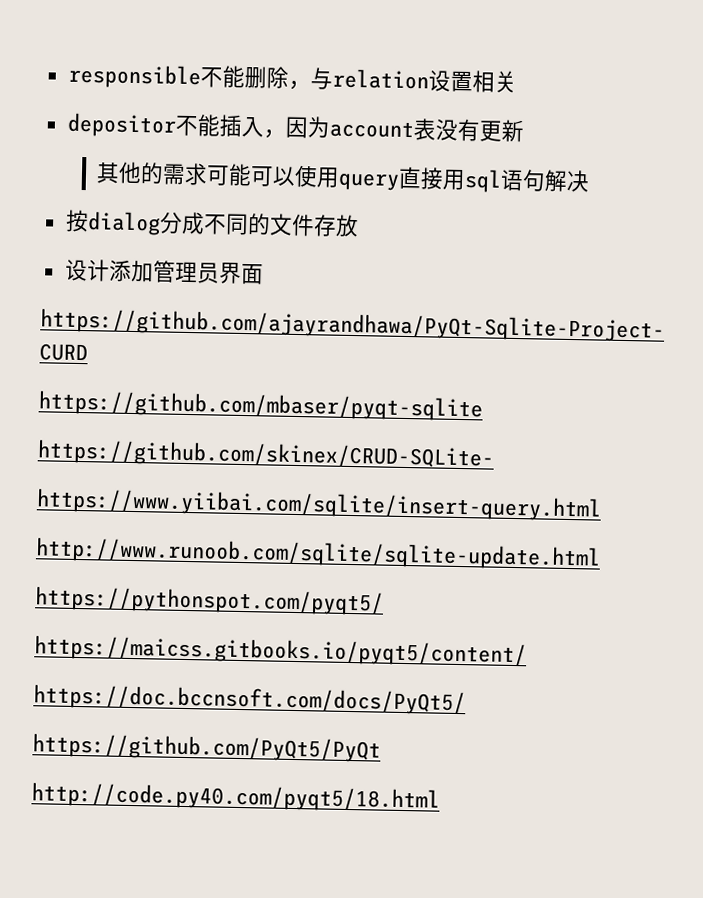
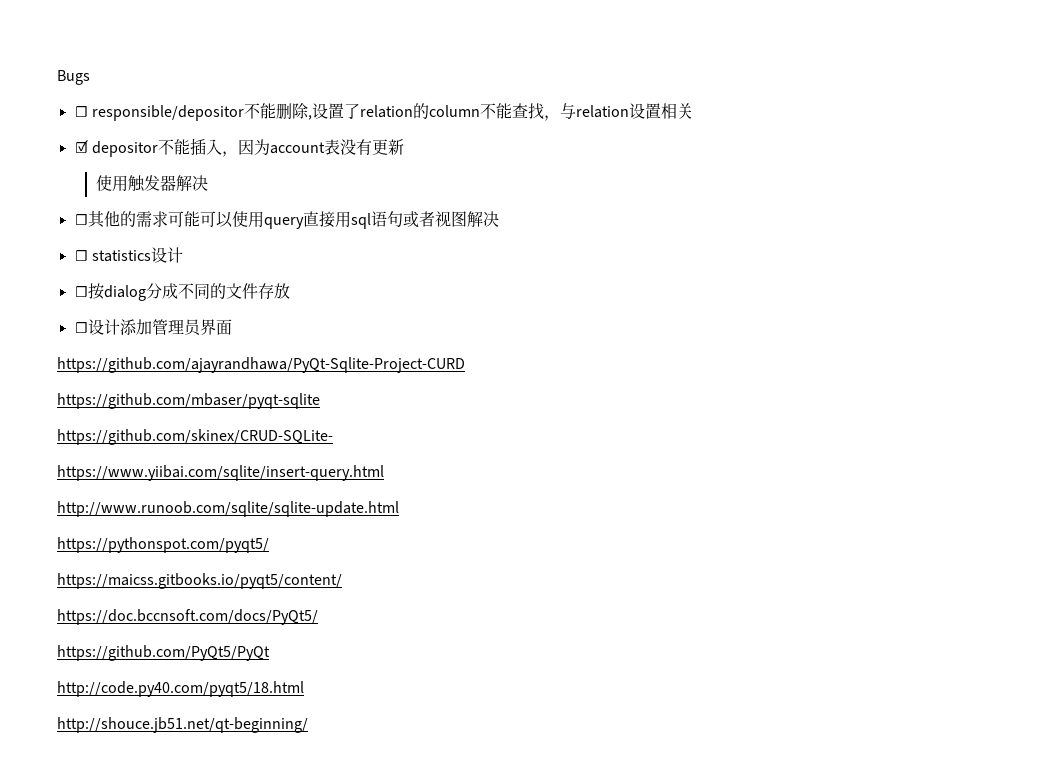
[67,63,289,90] responsible不能删除 -> [57,70,90,85] [74,103,544,121] Bugs // ☐ responsible/depositor不能删除,设置了relation的column不能查找
(517, 81) none -> [74,140,88,153] ☑
(525, 131) none -> [96,175,209,192] [74,214,88,225] 使用触发器解决 // ☐
[544,169,591,193] 解决 // -> [402,211,499,228] [74,247,183,263] [74,286,88,297] 或者视图解决 // ☐ statistics设计 // ☐
(359, 226) none -> [74,322,88,333] ☐
(440, 797) none -> [57,717,308,733] // http://shouce.jb51.net/qt-beginning/

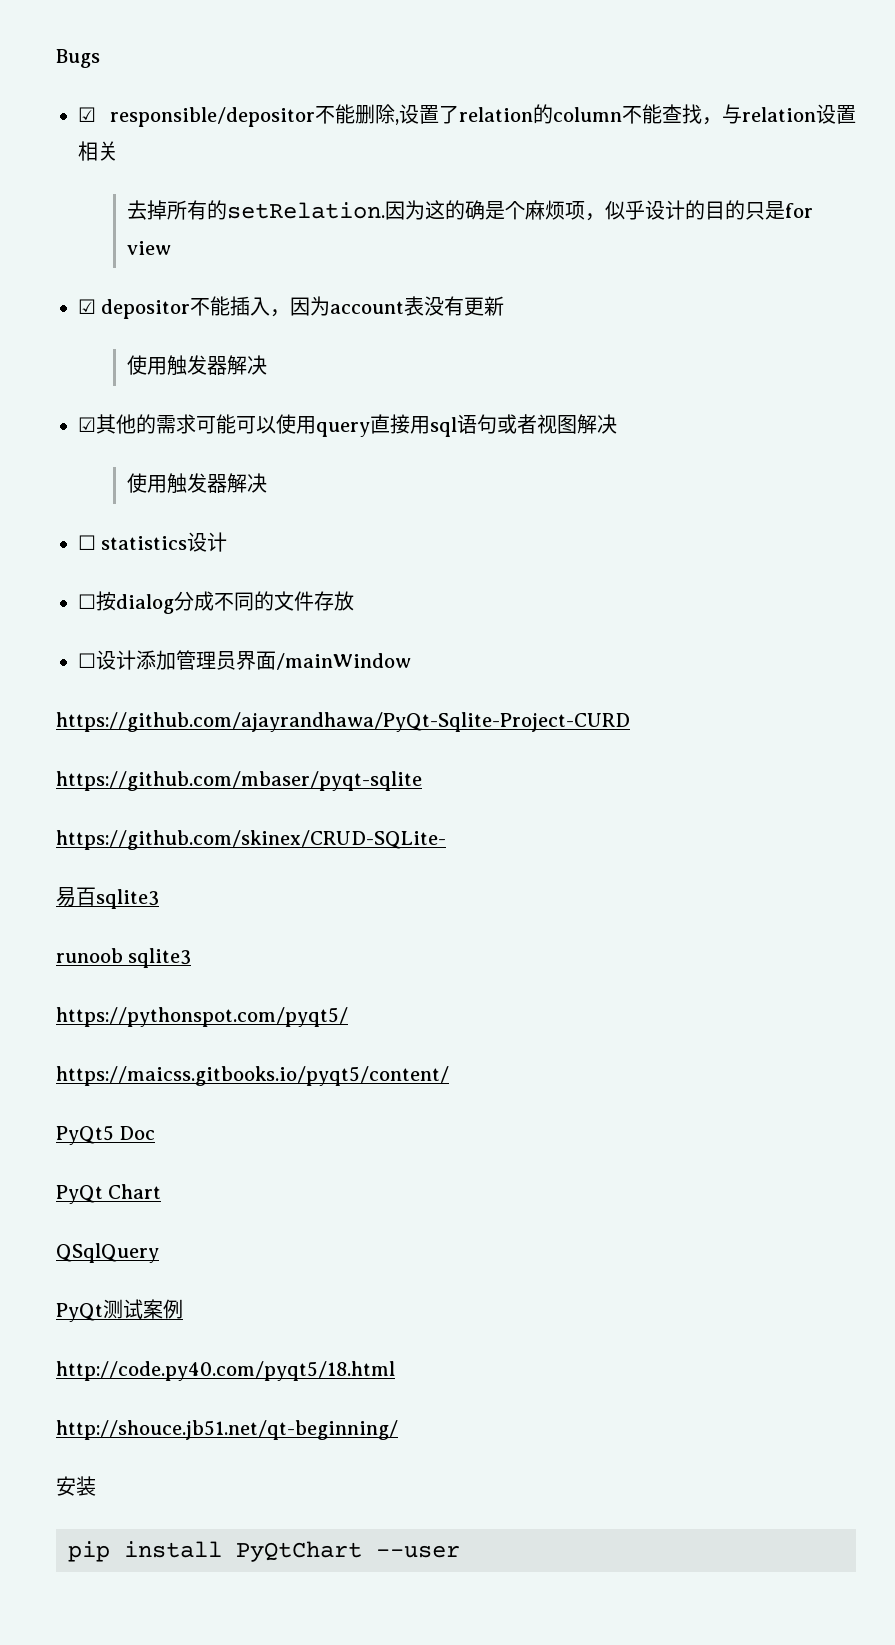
[74,106,88,117] ☐ -> [78,107,96,122] ☑
(693, 111) none -> [126,200,813,221] [126,241,171,255] // 去掉所有的setRelation.因为这的确是个麻烦项，似乎设计的目的只是for view
[74,214,88,225] ☐ -> [78,417,96,432] ☑
(499, 219) none -> [126,473,267,494] // 使用触发器解决
(232, 327) none -> [276,653,411,670] /mainWindow
[57,465,384,481] [57,501,399,517] [57,537,269,553] [57,573,342,589] [57,609,318,625] [57,645,270,661] [57,681,304,697] [57,717,308,733] https://www.yiibai.com/sqlite/insert-query.html // http://www.runoob.com/sqlite/sqlite-update.html // https://pythonspot.com/pyqt5/ // https://maicss.gitbooks.io/pyqt5/content/ // https://doc.bccnsoft.com/docs/PyQt5/ // https://github.com/PyQt5/PyQt // http://code.py40.com/pyqt5/18.html // http://shouce.jb51.net/qt-beginning/ -> [56,887,159,909] [56,948,192,968] [56,1007,348,1027] [56,1066,449,1086] [56,1125,156,1145] [56,1184,162,1204] [56,1243,159,1263] [56,1299,183,1322] [56,1361,395,1381] [56,1420,398,1440] [56,1476,96,1496] [68,1541,460,1562] 易百sqlite3 // runoob sqlite3 // https://pythonspot.com/pyqt5/ // https://maicss.gitbooks.io/pyqt5/content/ // PyQt5 Doc // PyQt Chart // QSqlQuery // PyQt测试案例 // http://code.py40.com/pyqt5/18.html // http://shouce.jb51.net/qt-beginning/ // 安装 // pip install PyQtChart --user

